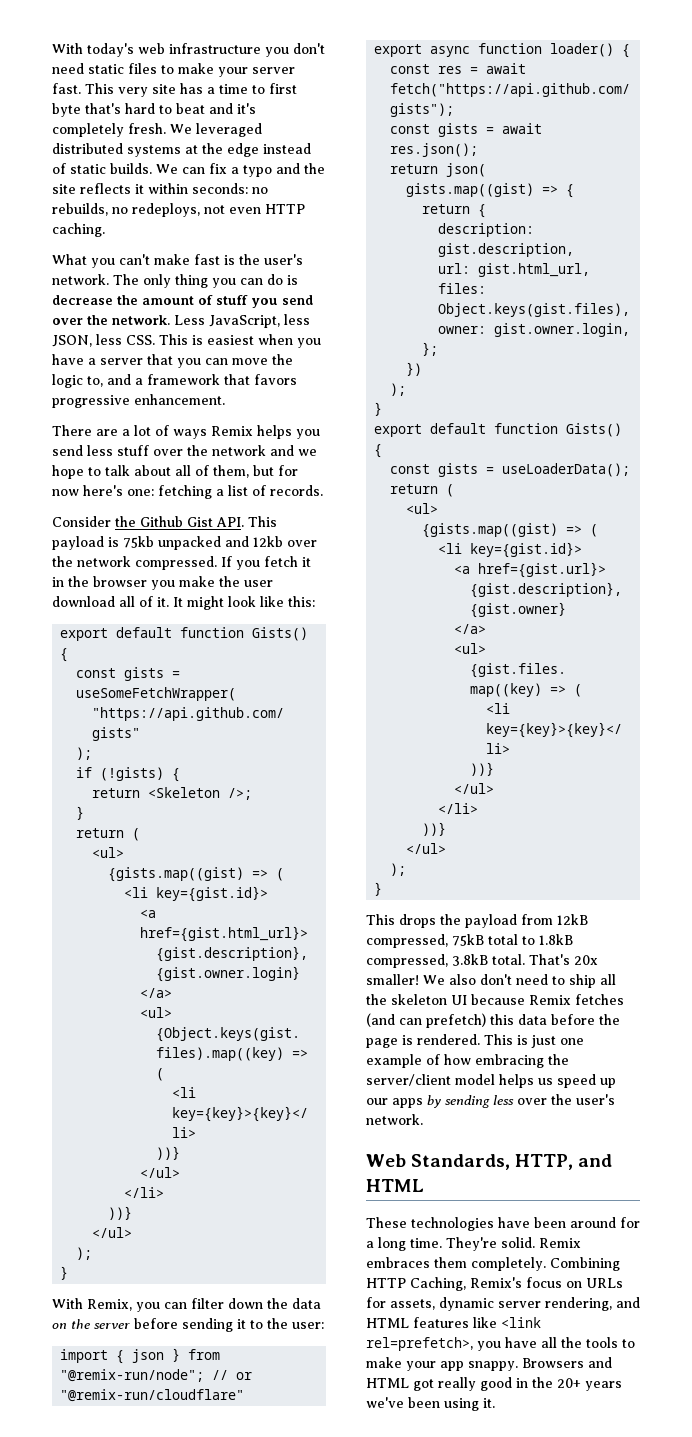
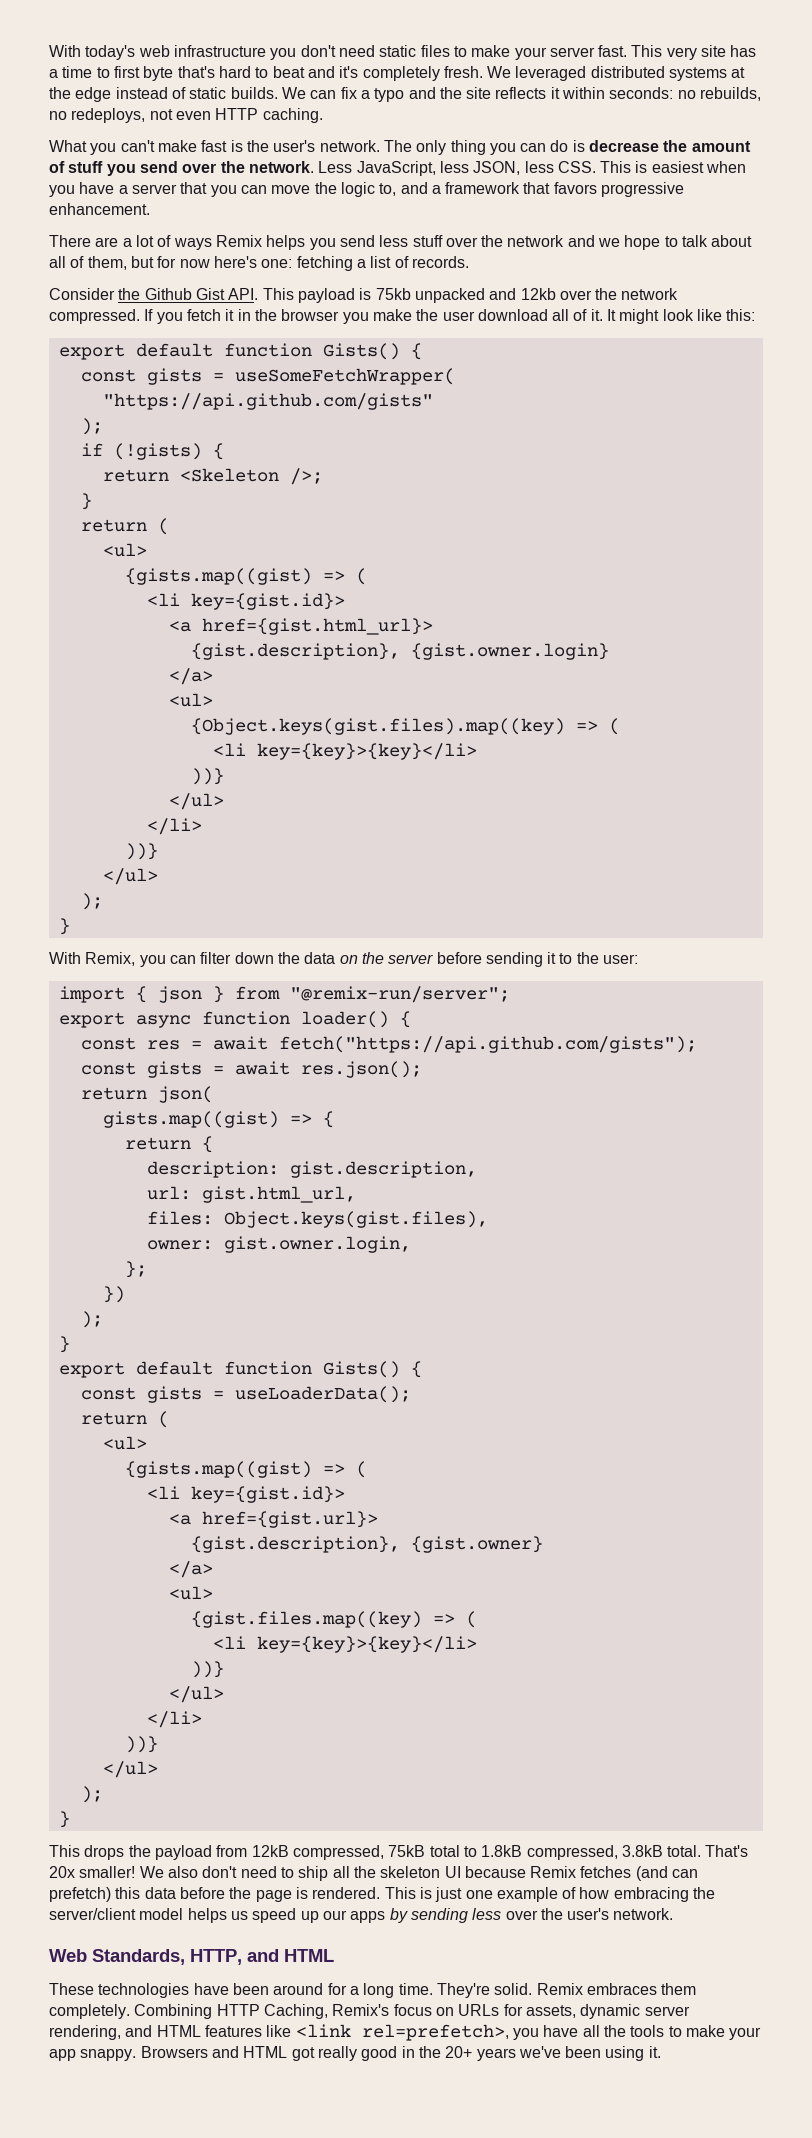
[60,1369,253,1382] [60,1389,245,1402] "@remix-run/node"; // or "@remix-run/cloudflare" -> [289,986,510,1003] "@remix-run/server";

